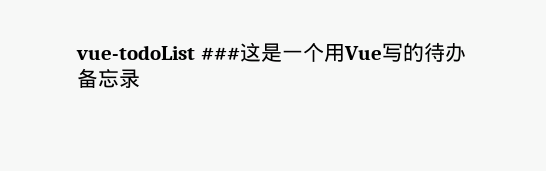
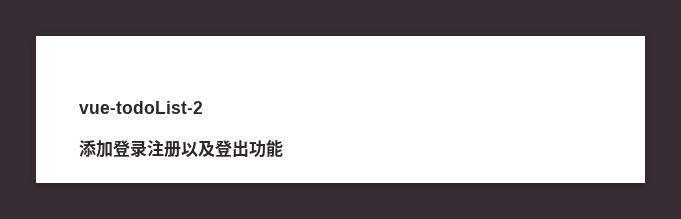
[76,42,466,62] [77,68,140,88] vue-todoList ###这是一个用Vue写的待办备忘录 -> [79,101,203,114] [79,139,283,158] vue-todoList-2 // 添加登录注册以及登出功能

